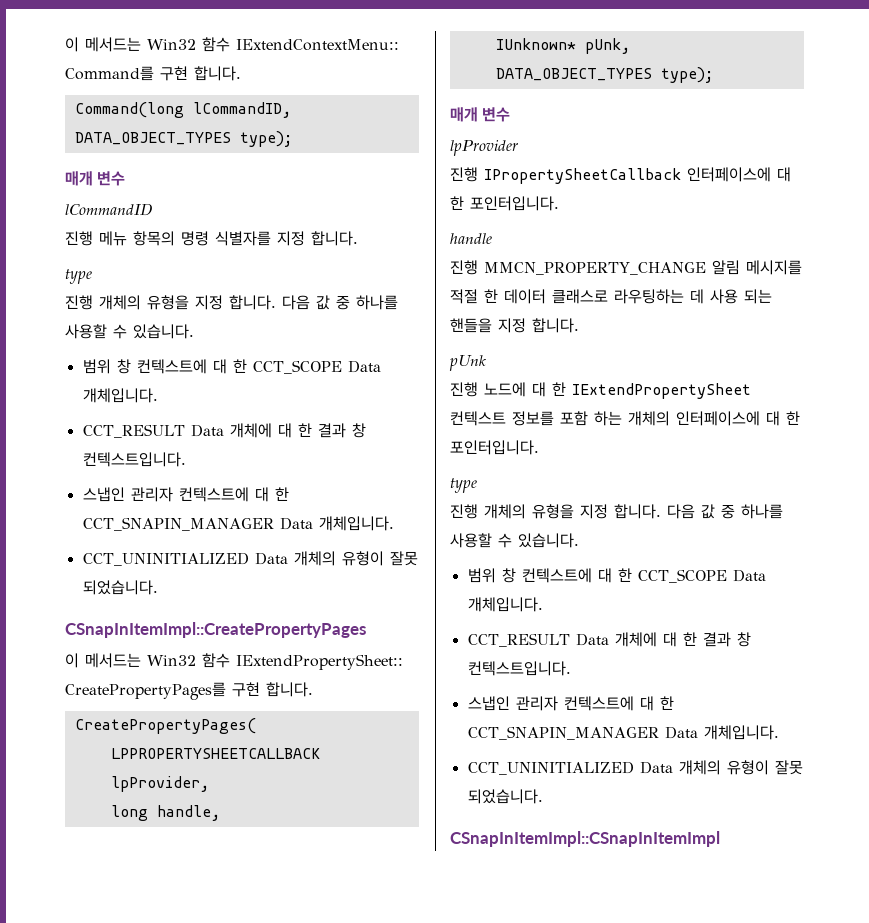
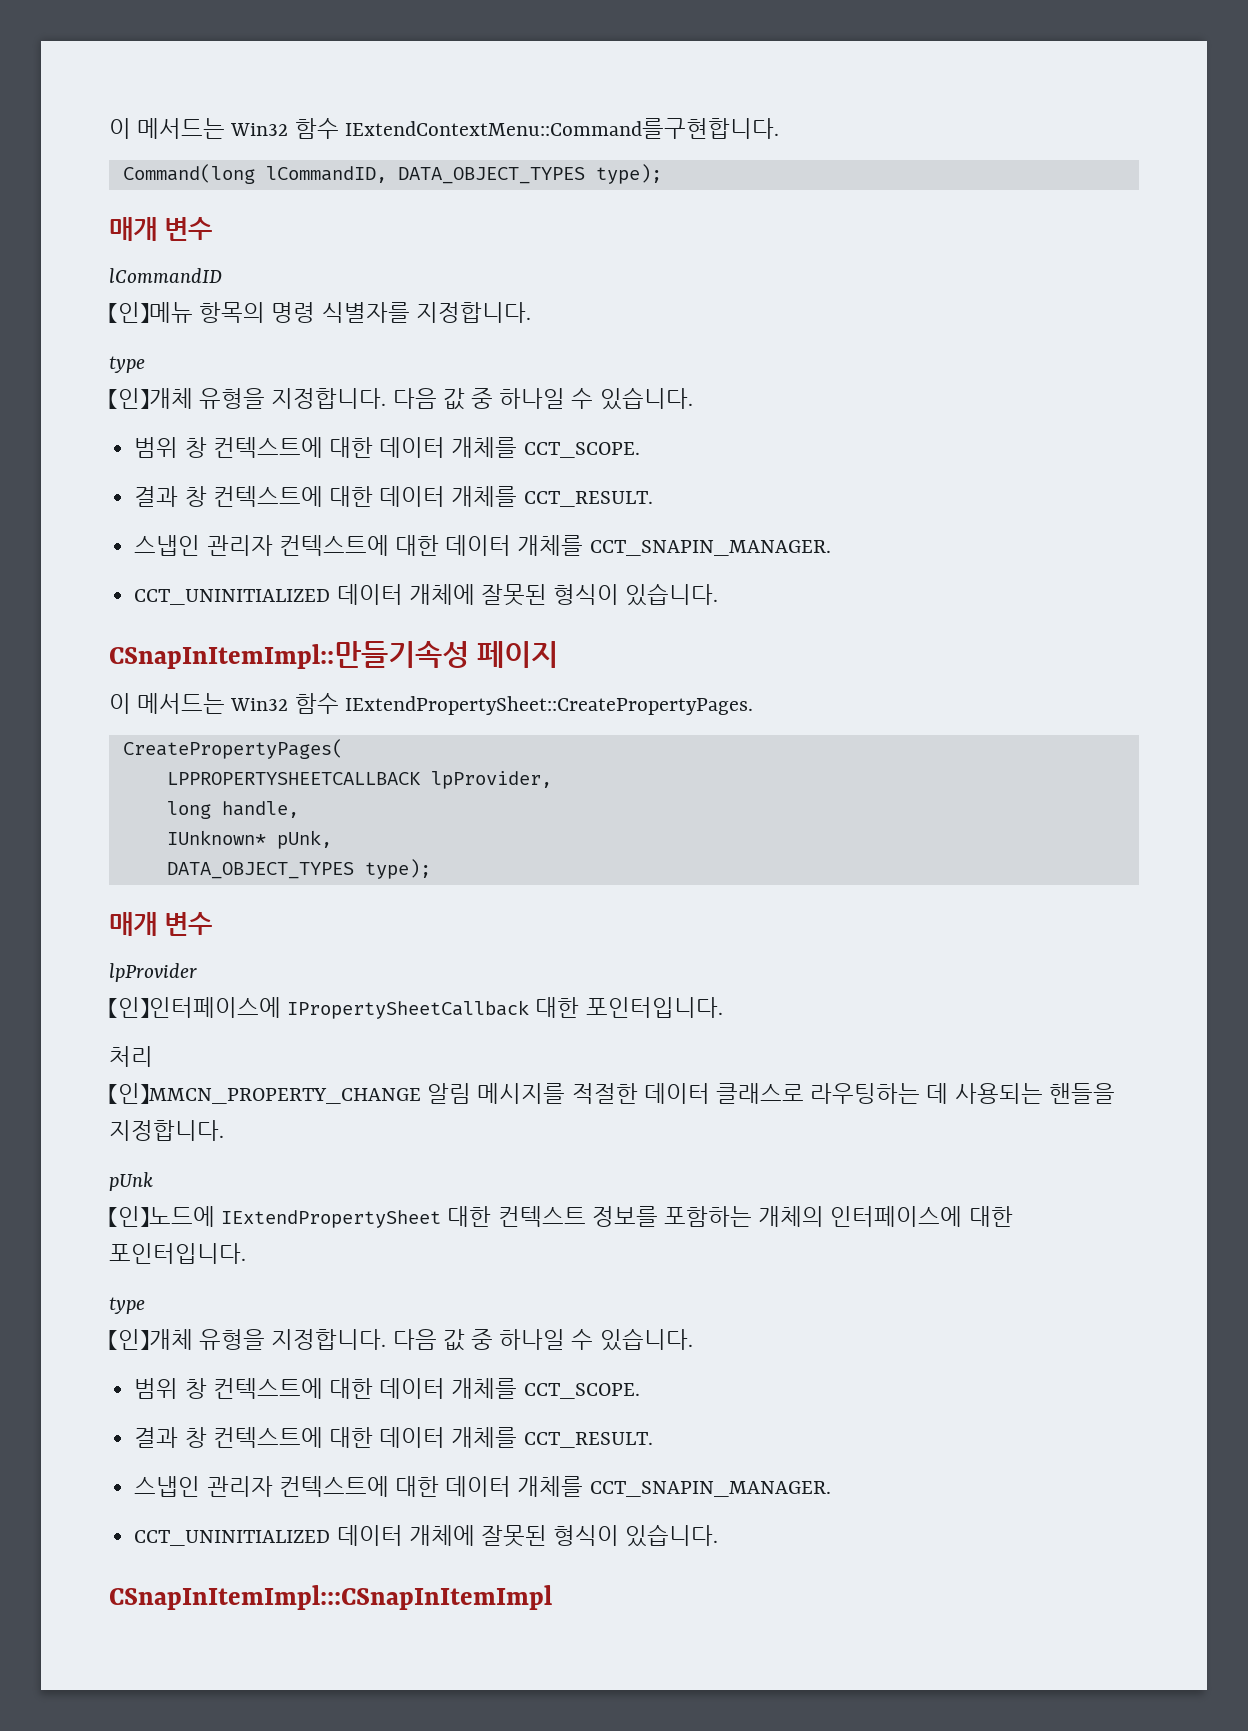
[65,37,399,52] [65,66,241,81] 이 메서드는 Win32 함수 IExtendContextMenu:: Command를 구현 합니다. -> [109,118,779,139] 이 메서드는 Win32 함수 IExtendContextMenu::Command를구현합니다.
[65,231,93,246] 진행 -> [109,302,149,323] 【인】
[277,231,358,246] [65,269,92,284] [65,295,398,310] [65,324,194,339] [82,359,381,374] [82,388,158,403] [82,423,366,438] [82,452,186,467] [82,487,289,502] [82,516,394,531] [82,551,418,566] [82,580,158,595] [65,622,366,638] [65,653,403,670] [65,682,313,700] 지정 합니다. // type // 진행 개체의 유형을 지정 합니다. 다음 값 중 하나를 사용할 수 있습니다. // 범위 창 컨텍스트에 대 한 CCT_SCOPE Data 개체입니다. // CCT_RESULT Data 개체에 대 한 결과 창 컨텍스트입니다. // 스냅인 관리자 컨텍스트에 대 한 CCT_SNAPIN_MANAGER Data 개체입니다. // CCT_UNINITIALIZED Data 개체의 유형이 잘못 되었습니다. // CSnapInItemImpl::CreatePropertyPages // 이 메서드는 Win32 함수 IExtendPropertySheet:: CreatePropertyPages를 구현 합니다. -> [415,302,531,323] [109,356,145,373] [109,387,693,410] [134,437,640,458] [134,486,653,507] [134,535,831,556] [134,583,719,606] [109,641,558,669] [109,693,753,715] 지정합니다. // type // 【인】개체 유형을 지정합니다. 다음 값 중 하나일 수 있습니다. // 범위 창 컨텍스트에 대한 데이터 개체를 CCT_SCOPE. // 결과 창 컨텍스트에 대한 데이터 개체를 CCT_RESULT. // 스냅인 관리자 컨텍스트에 대한 데이터 개체를 CCT_SNAPIN_MANAGER. // CCT_UNINITIALIZED 데이터 개체에 잘못된 형식이 있습니다. // CSnapInItemImpl::만들기속성 페이지 // 이 메서드는 Win32 함수 IExtendPropertySheet::CreatePropertyPages.
[450,167,791,184] [450,196,559,211] [450,233,492,244] [450,260,478,275] 진행 IPropertySheetCallback 인터페이스에 대 한 포인터입니다. // handle // 진행 -> [109,997,723,1019] [109,1046,153,1067] [109,1083,149,1104] 【인】인터페이스에 IPropertySheetCallback 대한 포인터입니다. // 처리 // 【인】
[450,289,498,304] 적절 한 -> [571,1083,638,1104] 적절한
[710,289,772,304] [450,318,579,333] [449,355,486,371] [450,382,751,399] [450,411,800,426] [450,440,539,455] [450,478,477,493] [450,504,783,519] [450,533,579,548] [467,568,766,583] [467,597,543,612] [467,632,751,647] [467,661,571,676] [467,696,674,711] [467,725,779,740] [467,760,803,775] [467,789,543,804] [450,831,720,847] 사용 되는 핸들을 지정 합니다. // pUnk // 진행 노드에 대 한 IExtendPropertySheet 컨텍스트 정보를 포함 하는 개체의 인터페이스에 대 한 포인터입니다. // type // 진행 개체의 유형을 지정 합니다. 다음 값 중 하나를 사용할 수 있습니다. // 범위 창 컨텍스트에 대 한 CCT_SCOPE Data 개체입니다. // CCT_RESULT Data 개체에 대 한 결과 창 컨텍스트입니다. // 스냅인 관리자 컨텍스트에 대 한 CCT_SNAPIN_MANAGER Data 개체입니다. // CCT_UNINITIALIZED Data 개체의 유형이 잘못 되었습니다. // CSnapInItemImpl::CSnapInItemImpl -> [954,1083,1115,1104] [109,1120,224,1141] [109,1172,153,1191] [109,1206,1013,1228] [109,1243,246,1264] [109,1297,145,1314] [109,1328,693,1351] [134,1378,640,1399] [134,1427,653,1448] [134,1476,831,1497] [134,1524,719,1547] [109,1585,552,1610] 사용되는 핸들을 지정합니다. // pUnk // 【인】노드에 IExtendPropertySheet 대한 컨텍스트 정보를 포함하는 개체의 인터페이스에 대한 포인터입니다. // type // 【인】개체 유형을 지정합니다. 다음 값 중 하나일 수 있습니다. // 범위 창 컨텍스트에 대한 데이터 개체를 CCT_SCOPE. // 결과 창 컨텍스트에 대한 데이터 개체를 CCT_RESULT. // 스냅인 관리자 컨텍스트에 대한 데이터 개체를 CCT_SNAPIN_MANAGER. // CCT_UNINITIALIZED 데이터 개체에 잘못된 형식이 있습니다. // CSnapInItemImpl:::CSnapInItemImpl

